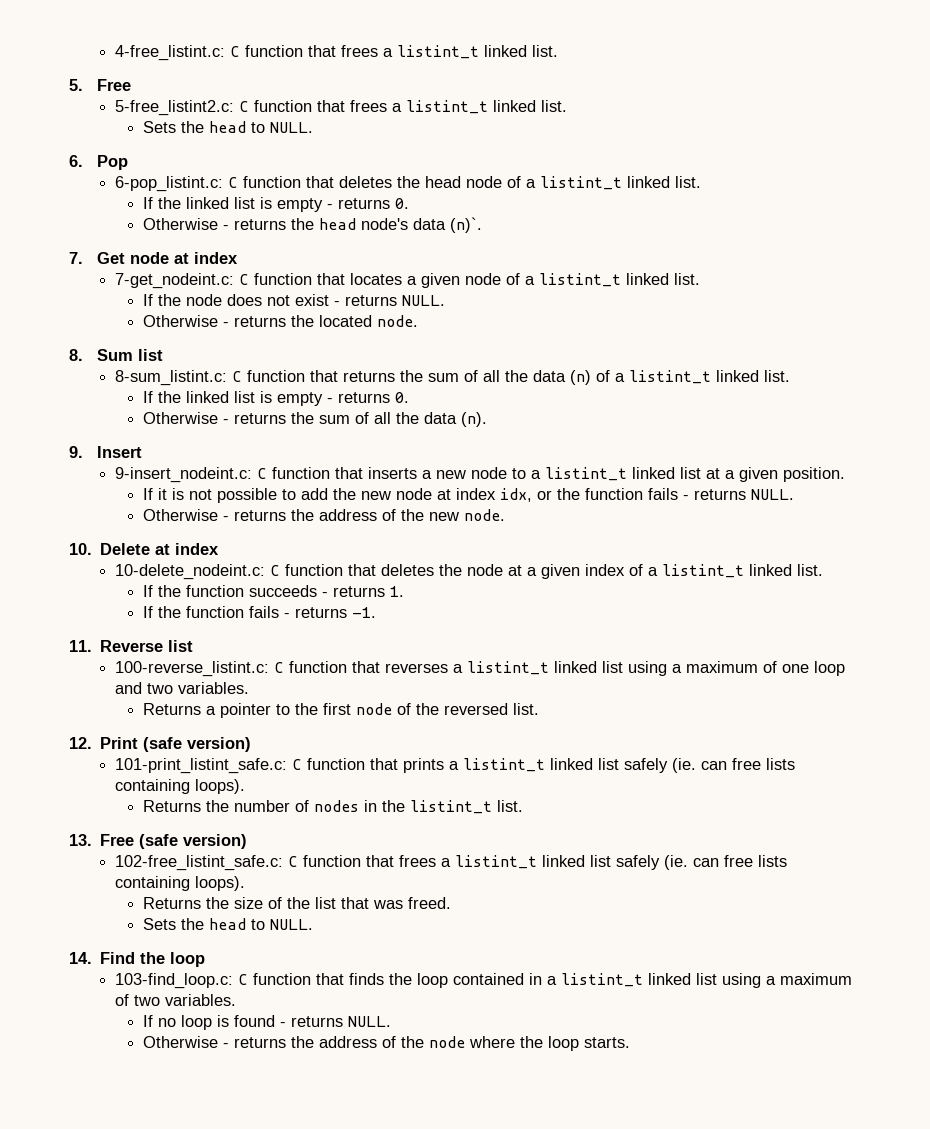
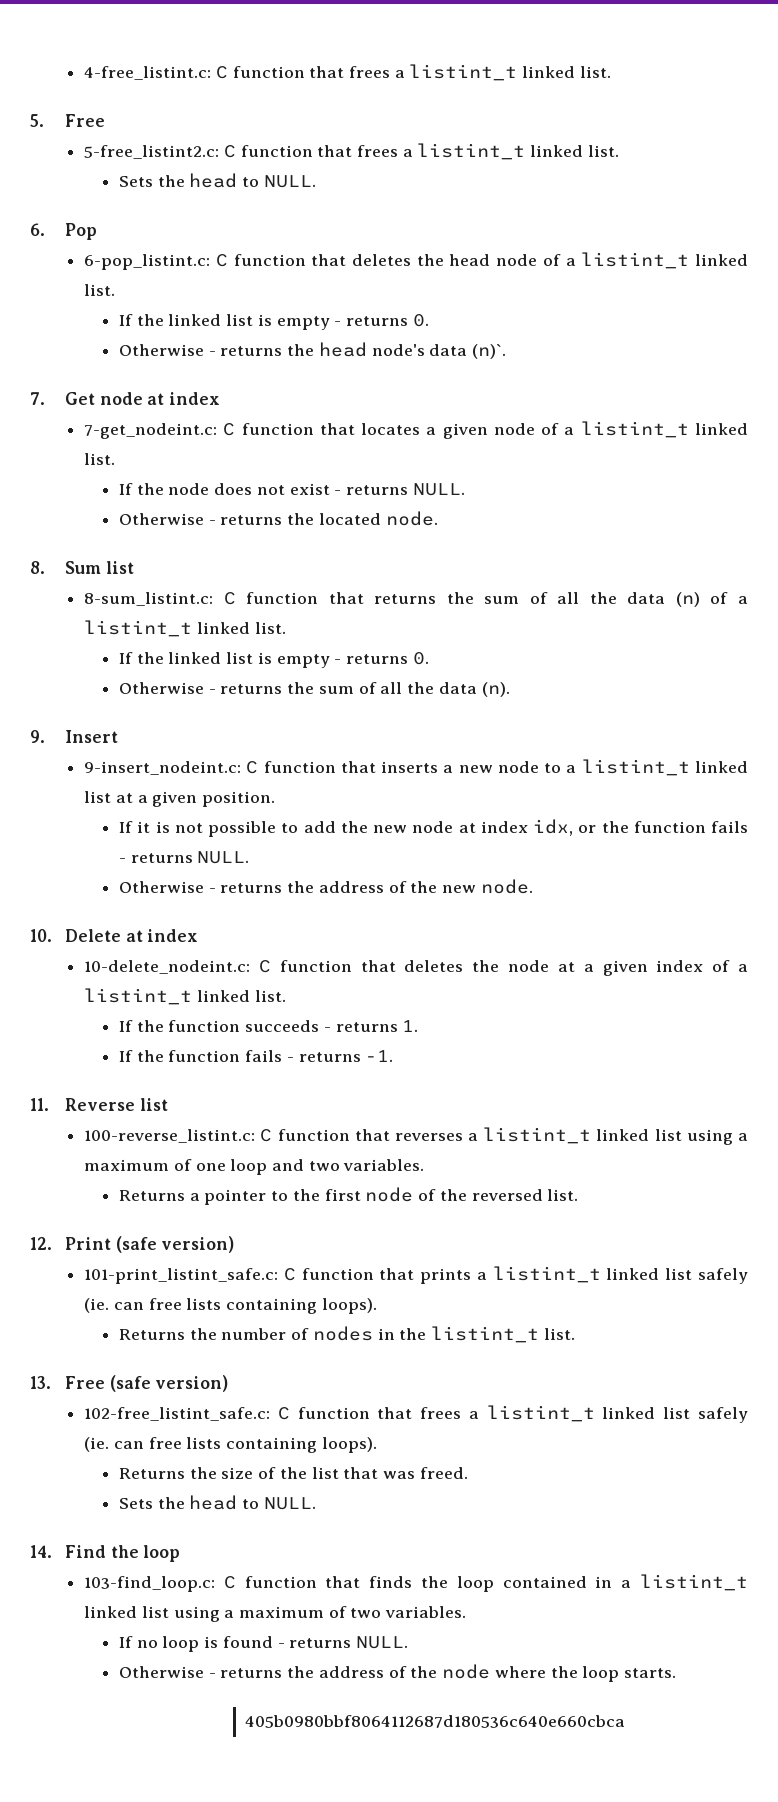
(631, 1042) none -> [245,1715,626,1728] // 405b0980bbf8064112687d180536c640e660cbca

